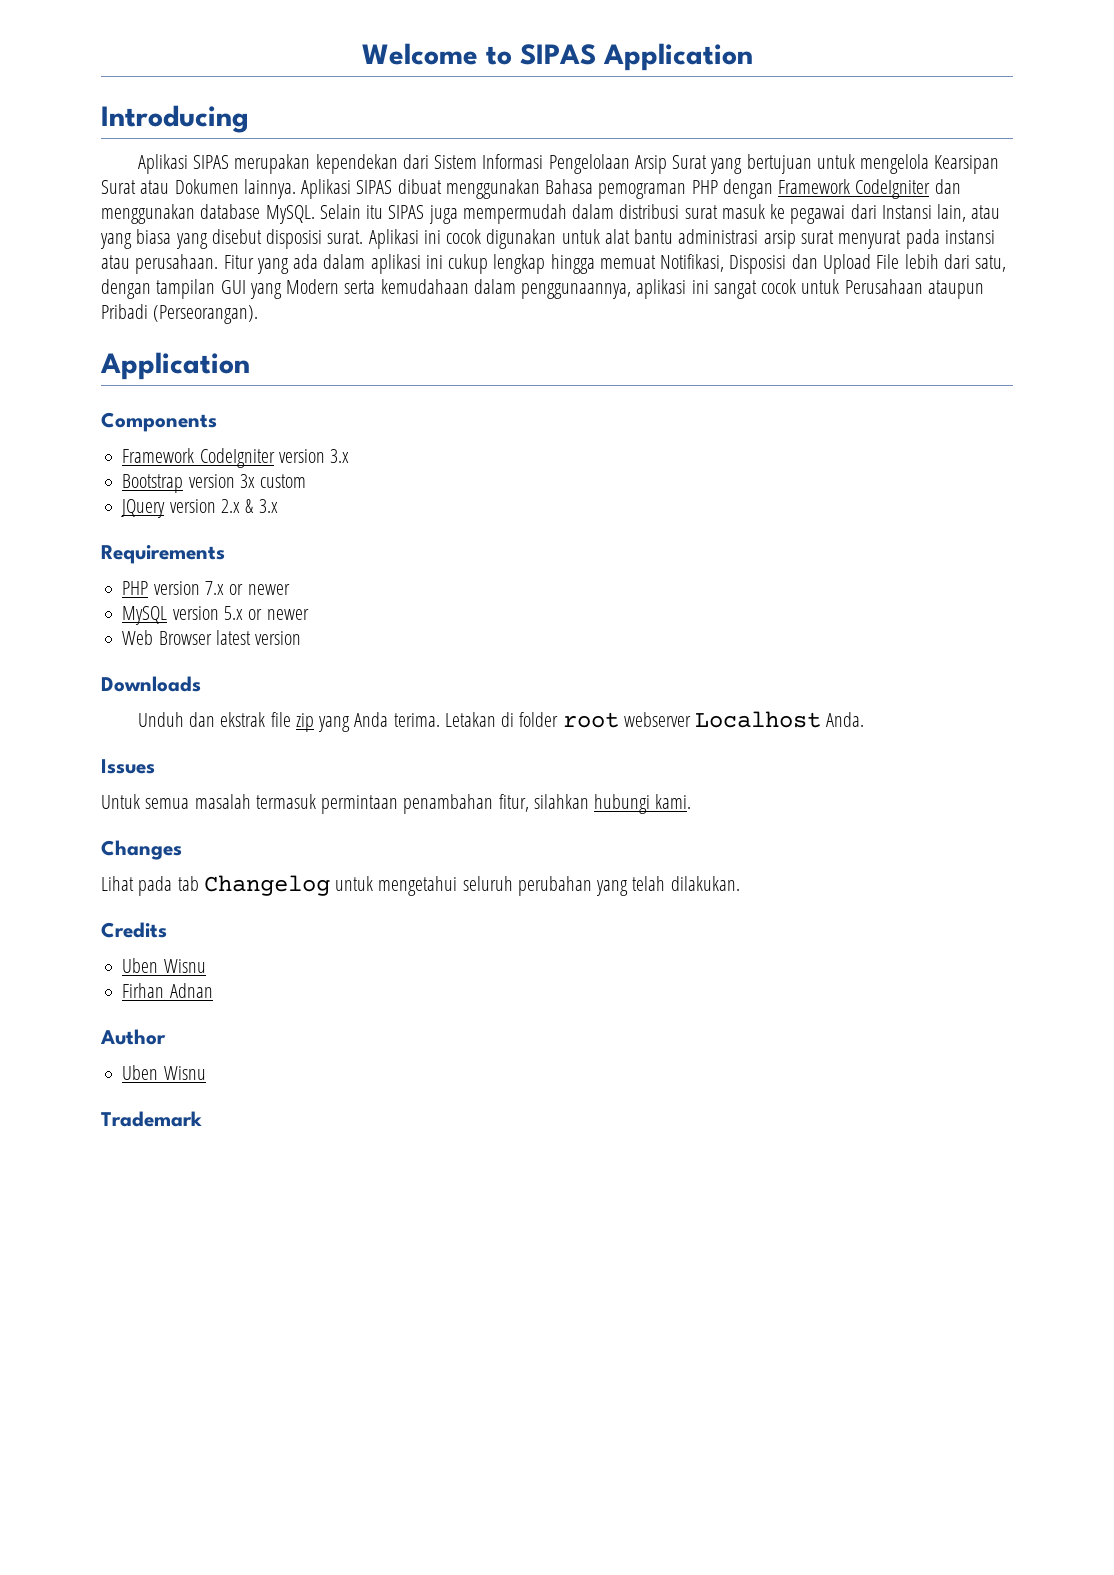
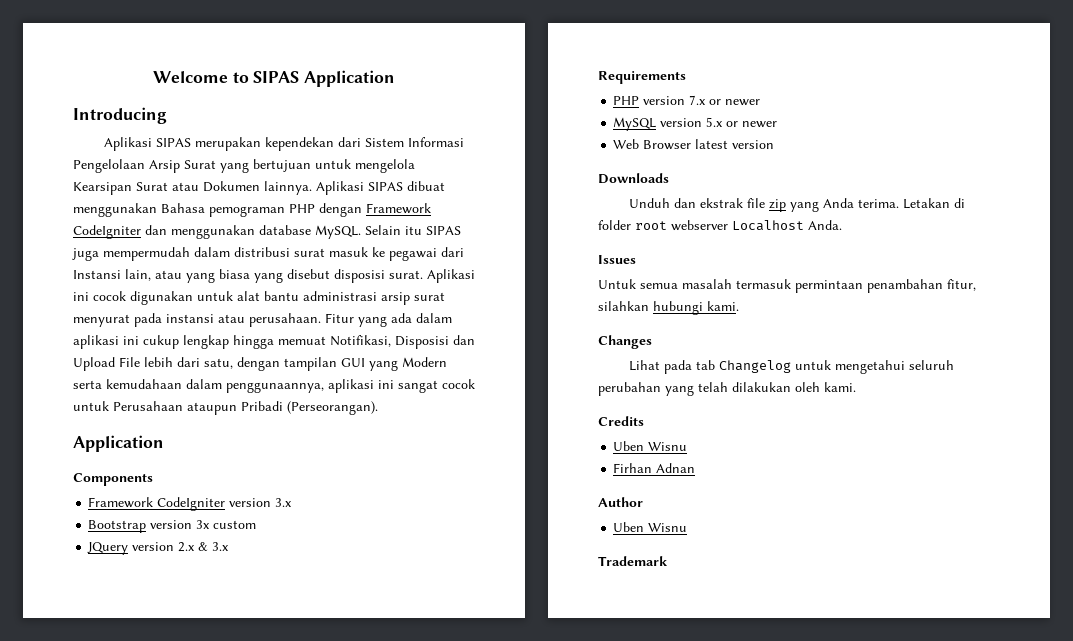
[670,876,740,891] dilakukan. -> [732,382,856,392] dilakukan oleh kami.

